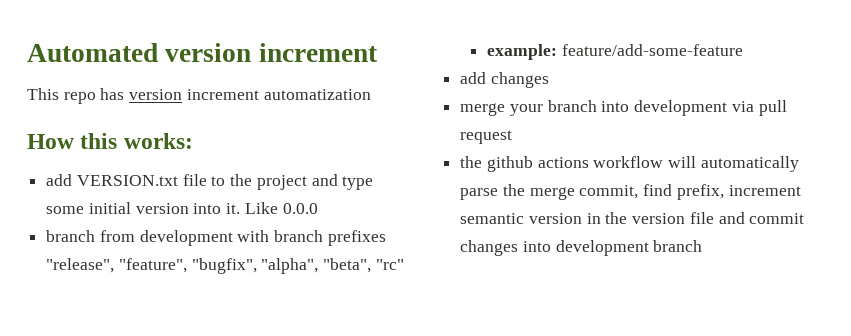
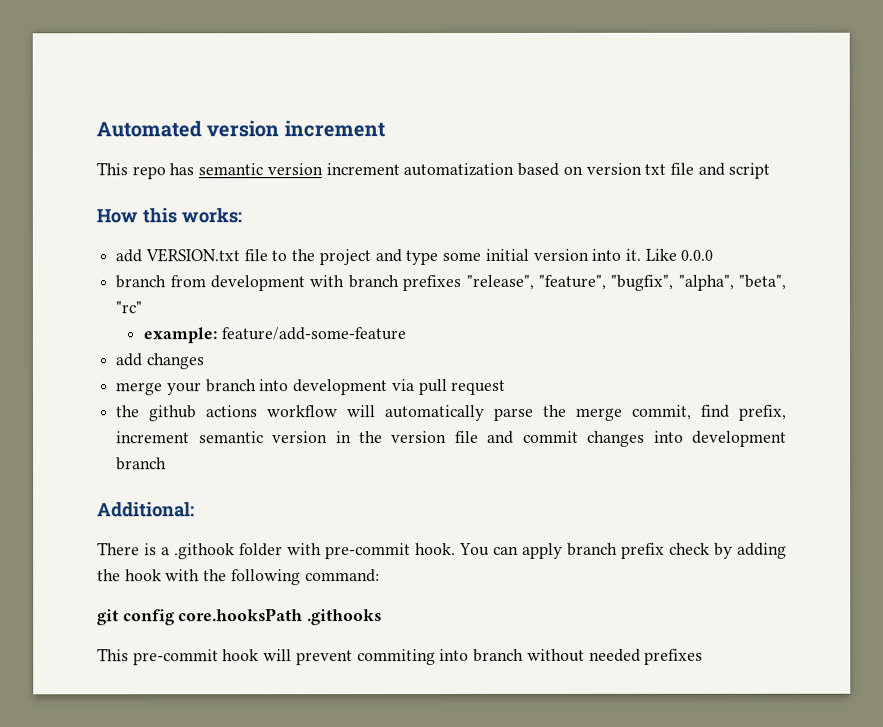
(125, 94) none -> [198,163,264,176] semantic
(371, 94) none -> [517,162,771,179] based on version txt file and script
(703, 246) none -> [97,501,195,518] [97,542,787,560] [97,569,380,586] [97,608,383,626] [97,648,704,666] // Additional: // There is a .githook folder with pre-commit hook. You can apply branch prefix check by adding the hook with the following command: // git config core.hooksPath .githooks // This pre-commit hook will prevent commiting into branch without needed prefixes

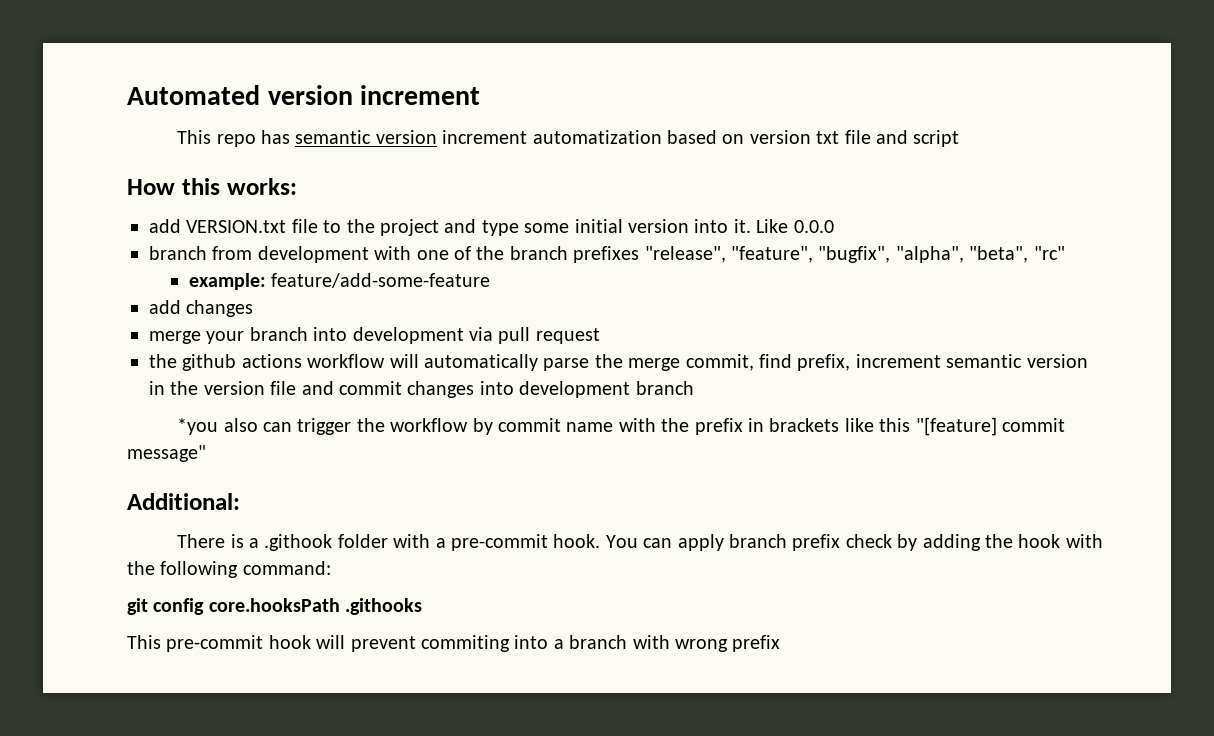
(345, 281) none -> [416,246,505,260] one of the
(168, 464) none -> [177,417,1065,436] [127,445,206,462] // *you also can trigger the workflow by commit name with the prefix in brackets like this "[feature] commit message"
(322, 549) none -> [435,538,446,548] a
[473,648,704,665] branch without needed prefixes -> [553,635,781,652] a branch with wrong prefix

